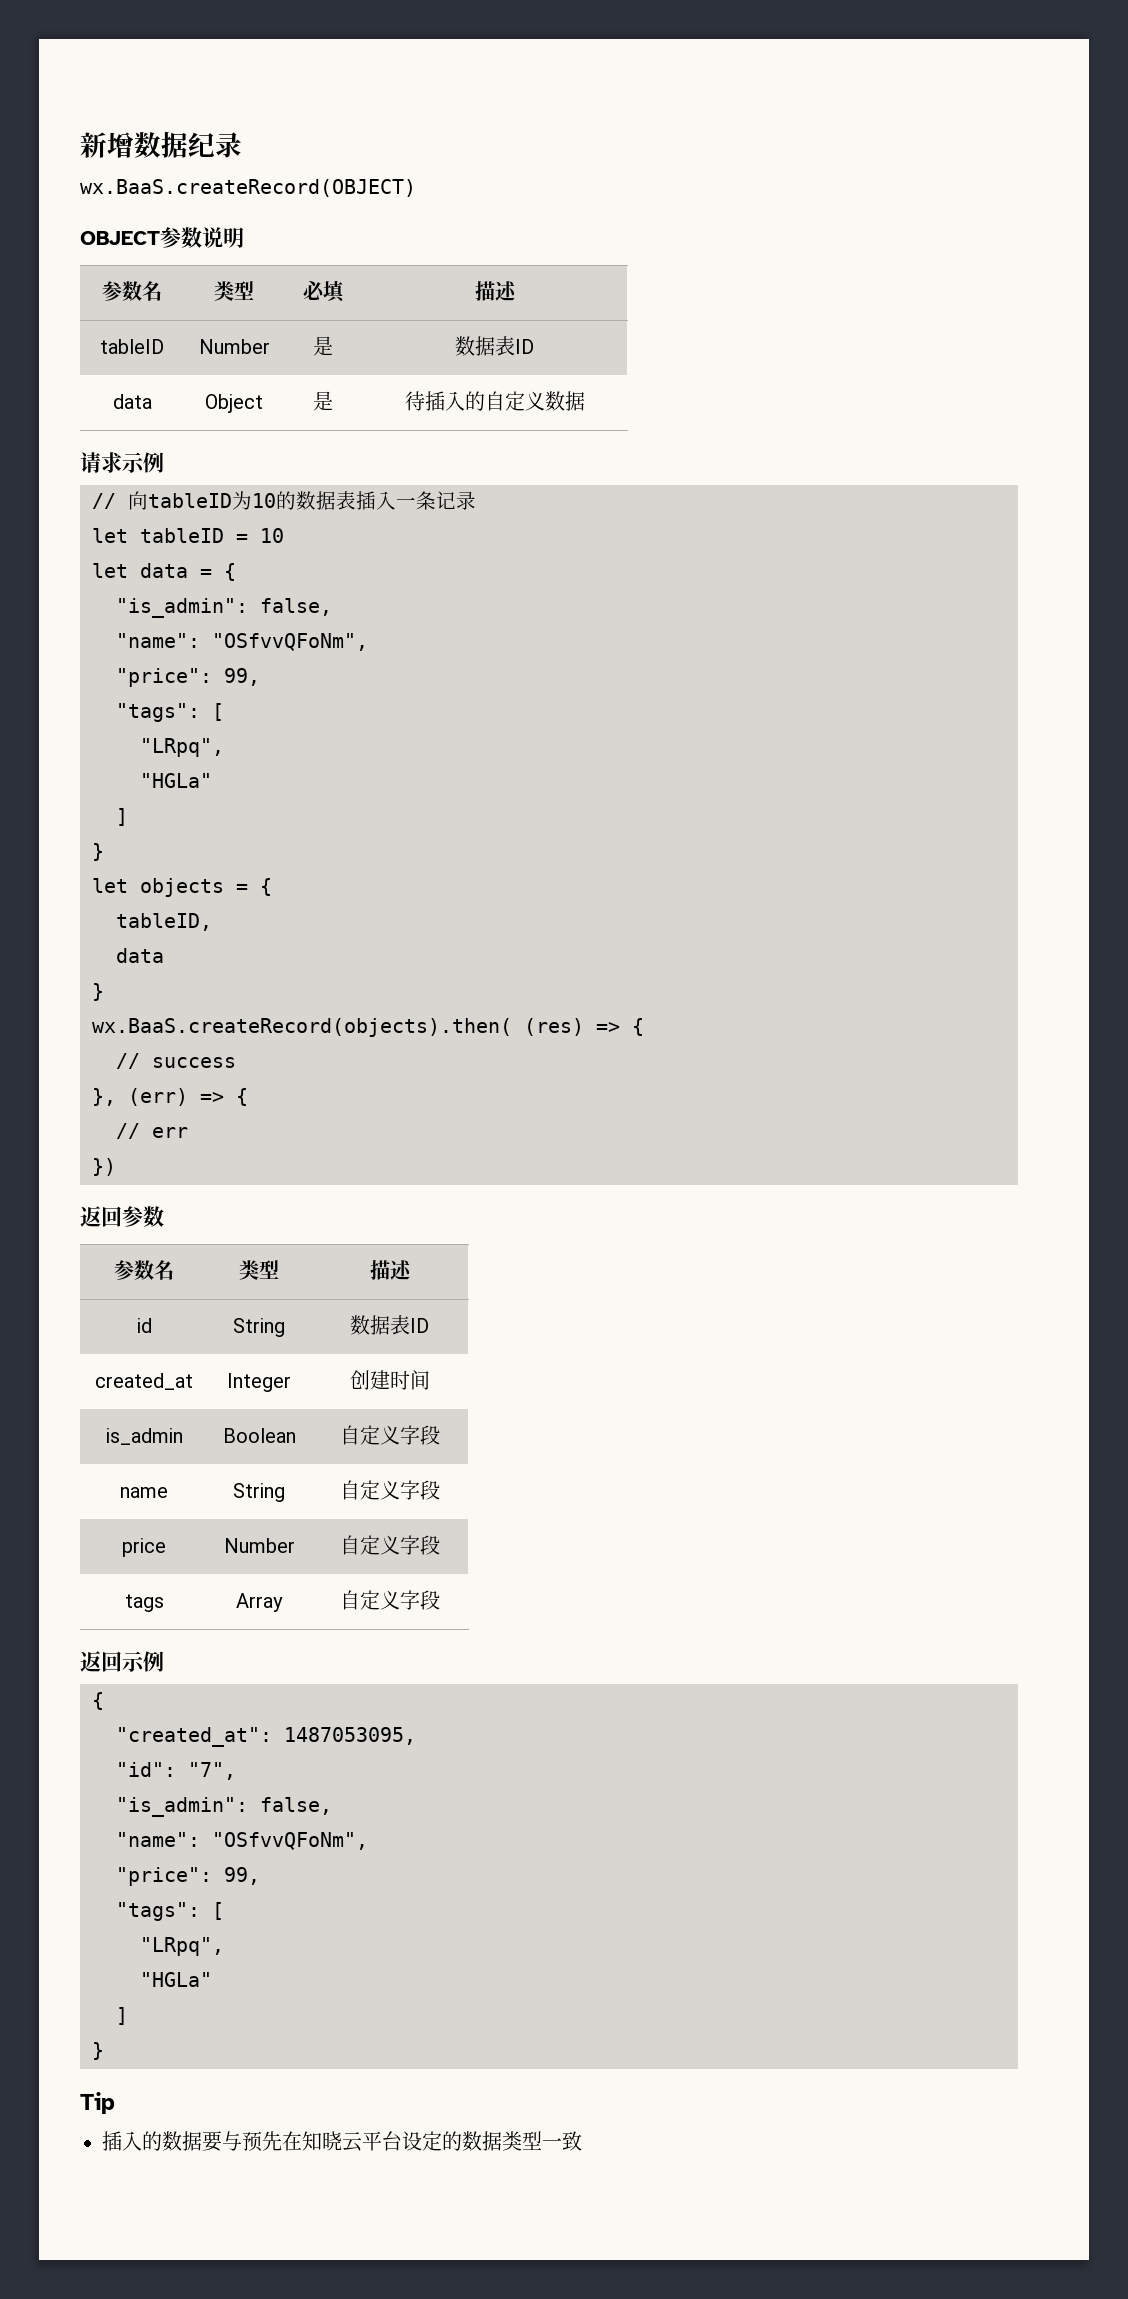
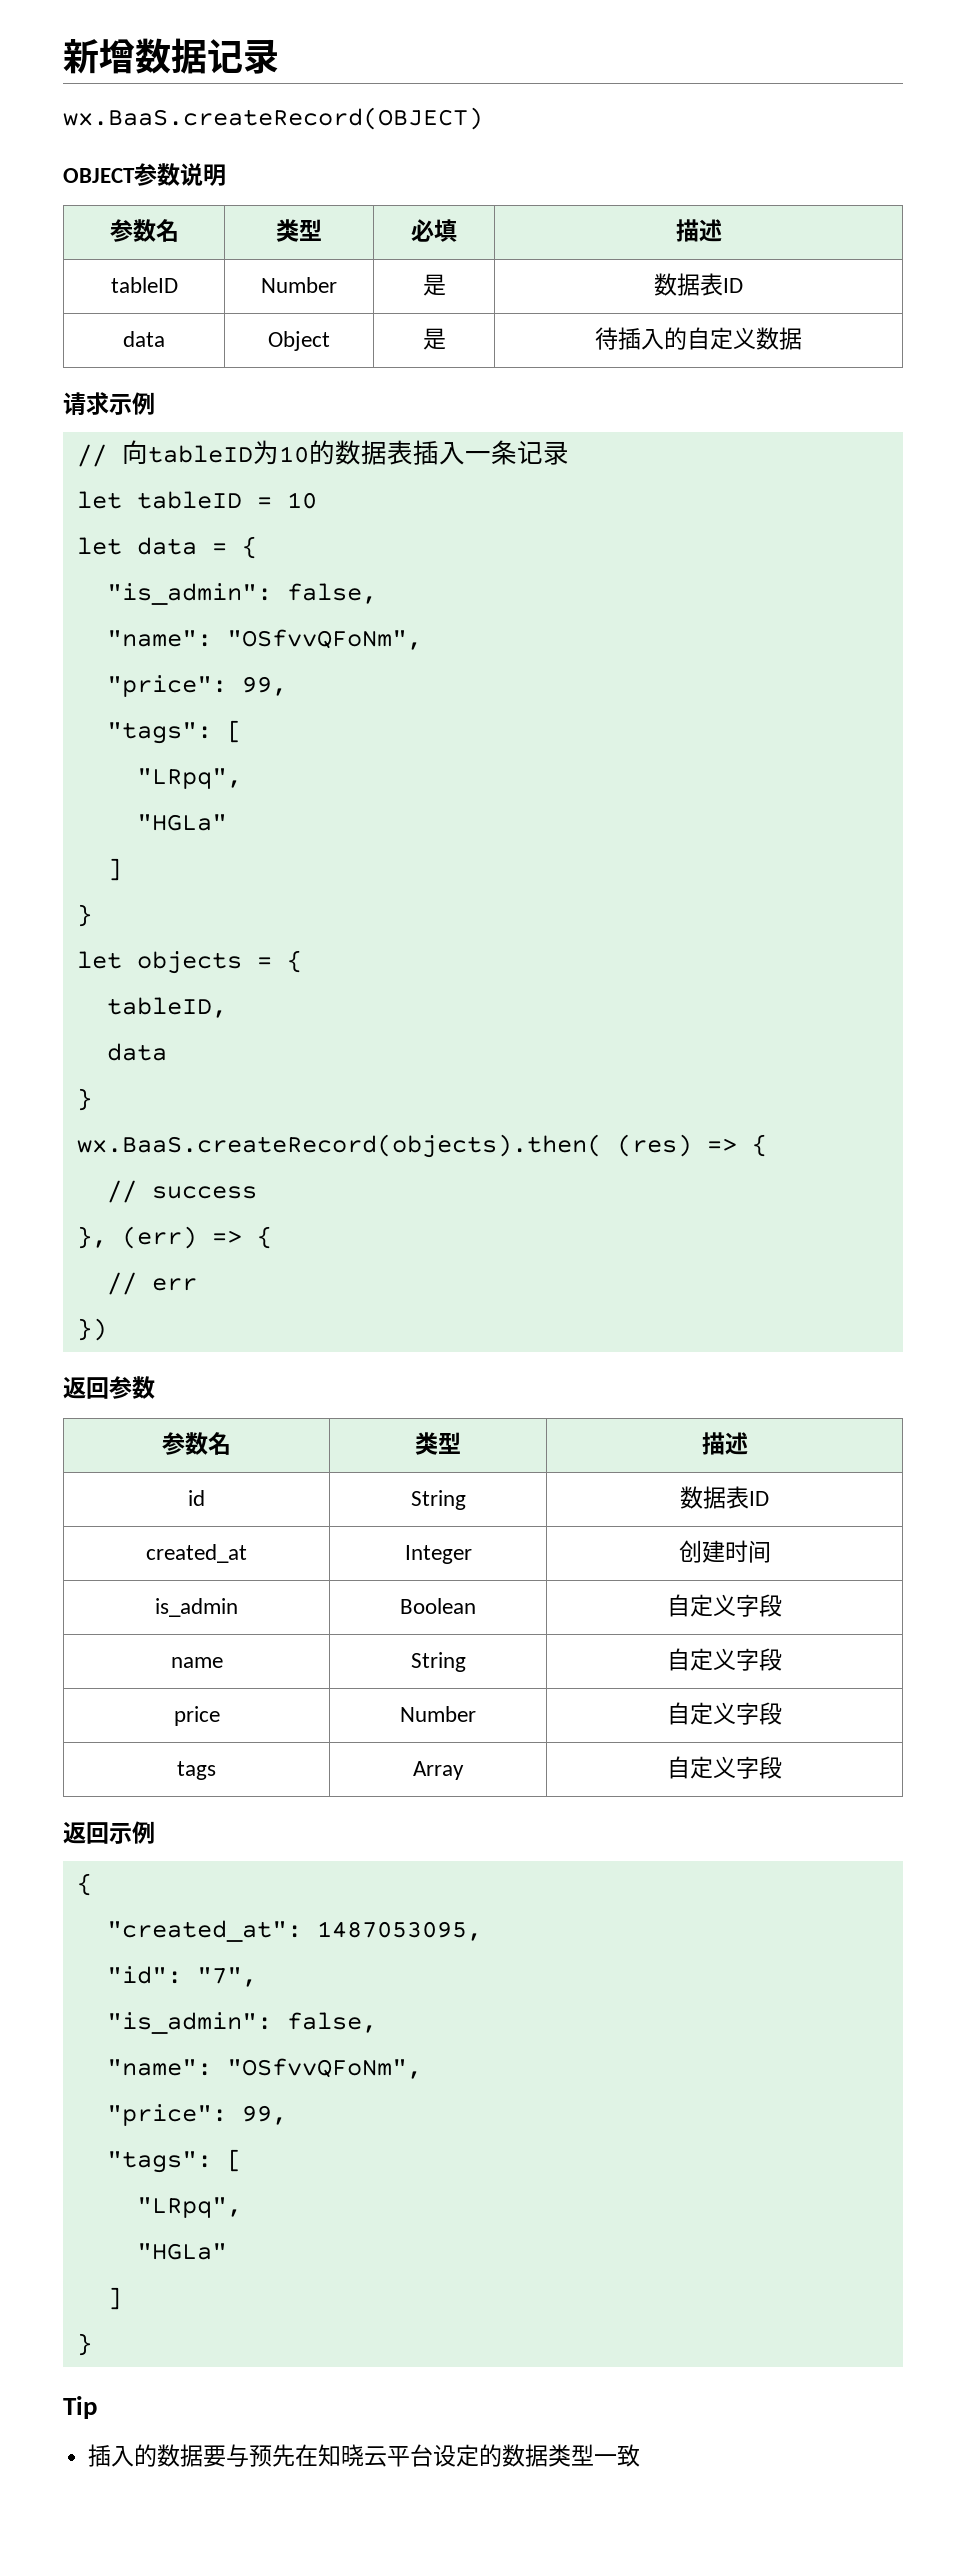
[188,132,215,157] 纪 -> [207,39,243,74] 记

